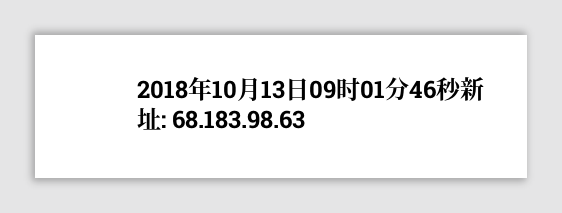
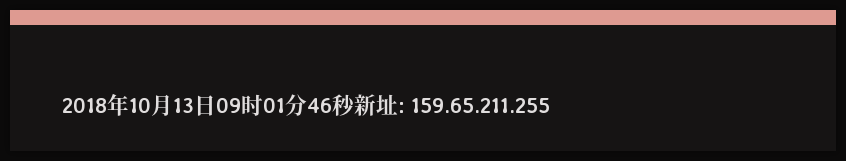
[172,110,306,129] 68.183.98.63 -> [411,98,550,113] 159.65.211.255

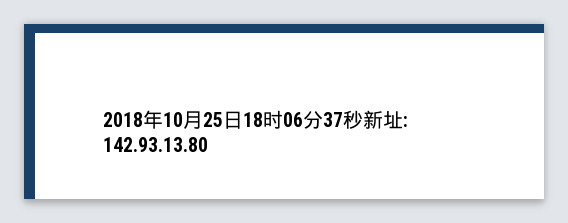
[173,94,332,116] 13日09时01分46 -> [203,110,343,129] 25日18时06分37
[411,98,550,113] 159.65.211.255 -> [103,137,208,152] 142.93.13.80

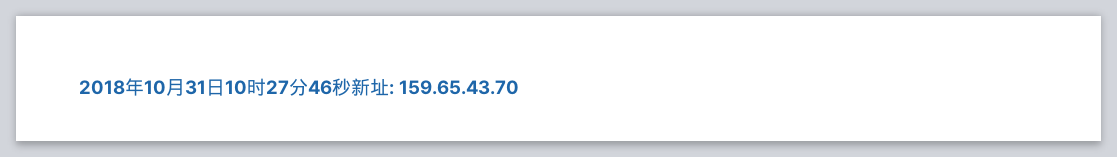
[203,110,343,129] 25日18时06分37 -> [185,78,332,96] 31日10时27分46
[103,137,208,152] 142.93.13.80 -> [399,80,520,95] 159.65.43.70

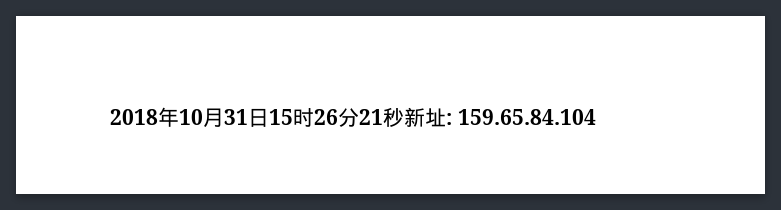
[225,78,332,96] 10时27分46 -> [269,108,383,127] 15时26分21
[399,80,520,95] 159.65.43.70 -> [457,109,596,125] 159.65.84.104

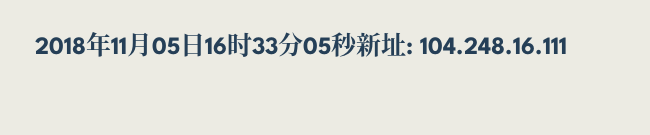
[179,108,383,127] 10月31日15时26分21 -> [111,32,331,57] 11月05日16时33分05
[457,109,596,125] 159.65.84.104 -> [420,37,567,55] 104.248.16.111

